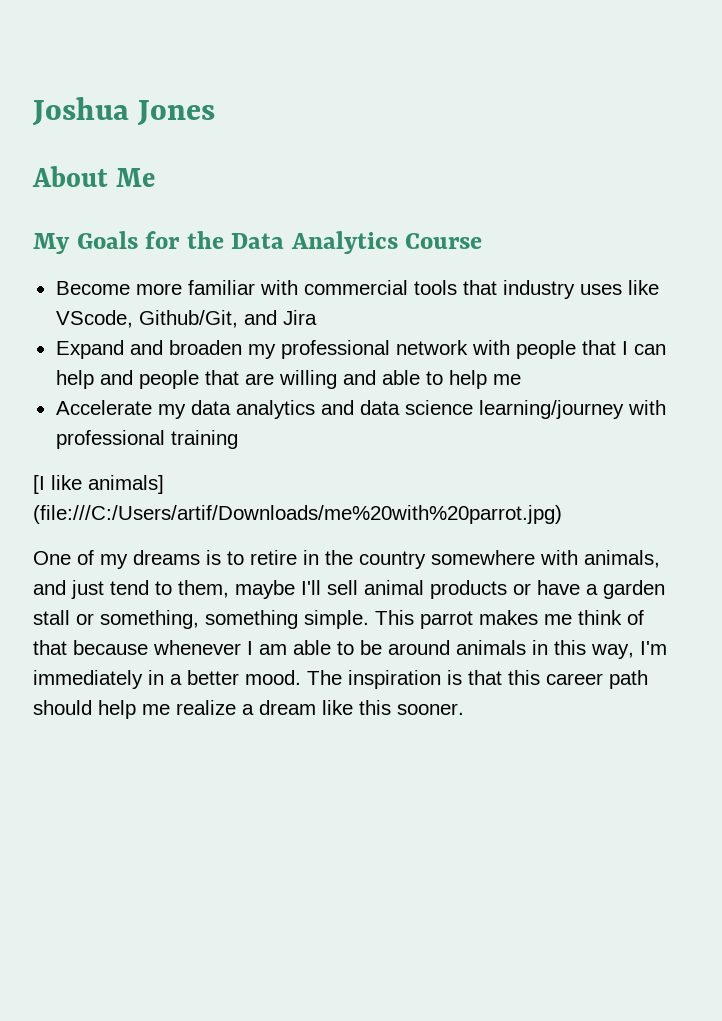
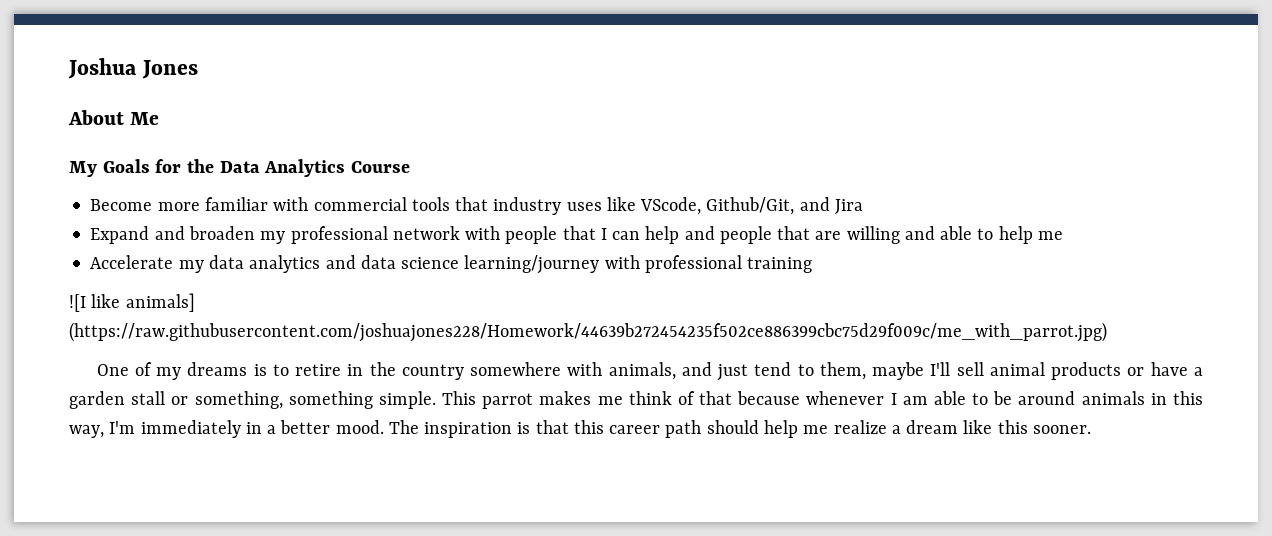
[33,475,45,494] [I -> [69,294,86,312] ![I
[33,505,562,524] (file:///C:/Users/artif/Downloads/me%20with%20parrot.jpg) -> [69,322,1107,342] (https://raw.githubusercontent.com/joshuajones228/Homework/44639b272454235f502ce886399cbc75d29f009c/me_with_parrot.jpg)

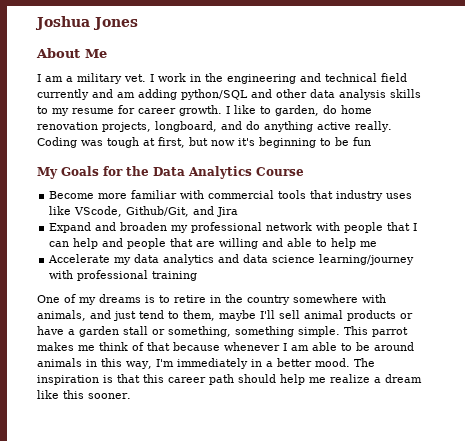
(160, 118) none -> [37,73,407,84] [37,89,421,100] [37,105,372,116] [37,121,392,132] [37,137,371,148] // I am a military vet. I work in the engineering and technical field currently and am adding python/SQL and other data analysis skills to my resume for career growth. I like to garden, do home renovation projects, longboard, and do anything active really. Coding was tough at first, but now it's beginning to be fun
[69,293,195,312] [69,322,1107,342] // ![I like animals] (https://raw.githubusercontent.com/joshuajones228/Homework/44639b272454235f502ce886399cbc75d29f009c/me_with_parrot.jpg) -> (198, 276) none

